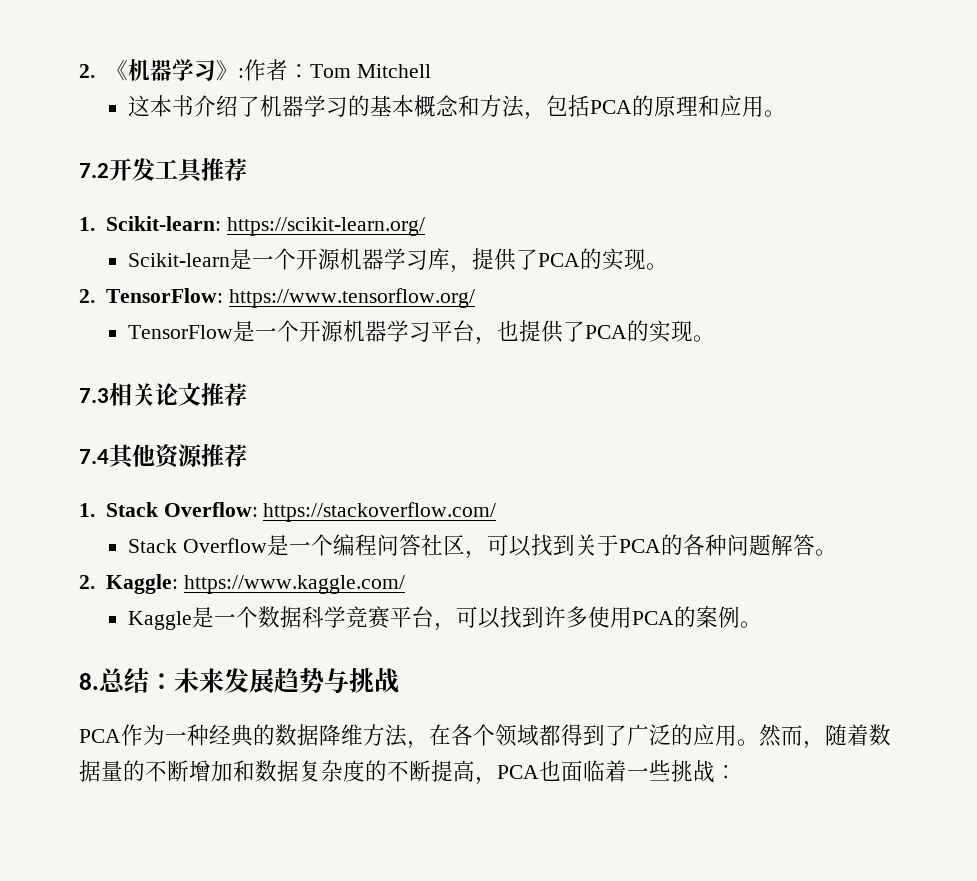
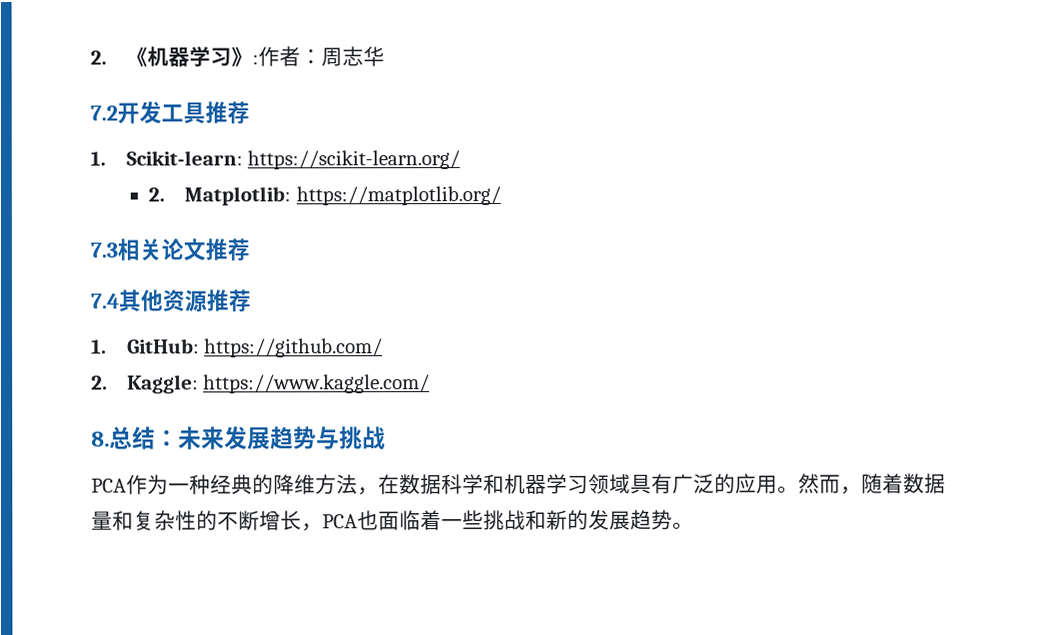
[309,64,431,78] [128,95,787,120] Tom Mitchell // 这本书介绍了机器学习的基本概念和方法，包括PCA的原理和应用。 -> [320,46,385,67] 周志华
[128,248,669,273] [79,288,475,308] [128,320,716,345] Scikit-learn是一个开源机器学习库，提供了PCA的实现。 // 2. TensorFlow: https://www.tensorflow.org/ // TensorFlow是一个开源机器学习平台，也提供了PCA的实现。 -> [148,186,501,206] 2. Matplotlib: https://matplotlib.org/
[105,502,497,522] [128,534,837,559] [79,574,405,594] [128,606,763,631] Stack Overflow: https://stackoverflow.com/ // Stack Overflow是一个编程问答社区，可以找到关于PCA的各种问题解答。 // 2. Kaggle: https://www.kaggle.com/ // Kaggle是一个数据科学竞赛平台，可以找到许多使用PCA的案例。 -> [126,338,384,358] [91,374,431,394] GitHub: https://github.com/ // 2. Kaggle: https://www.kaggle.com/
[275,724,319,746] 数据 -> (274, 484) none
[451,724,627,747] 各个领域都得到了 -> [399,473,673,495] 数据科学和机器学习领域具有
[123,760,475,782] 的不断增加和数据复杂度的不断提高 -> [112,510,302,531] 和复杂性的不断增长
[715,765,737,779] ： -> [525,509,694,531] 和新的发展趋势。

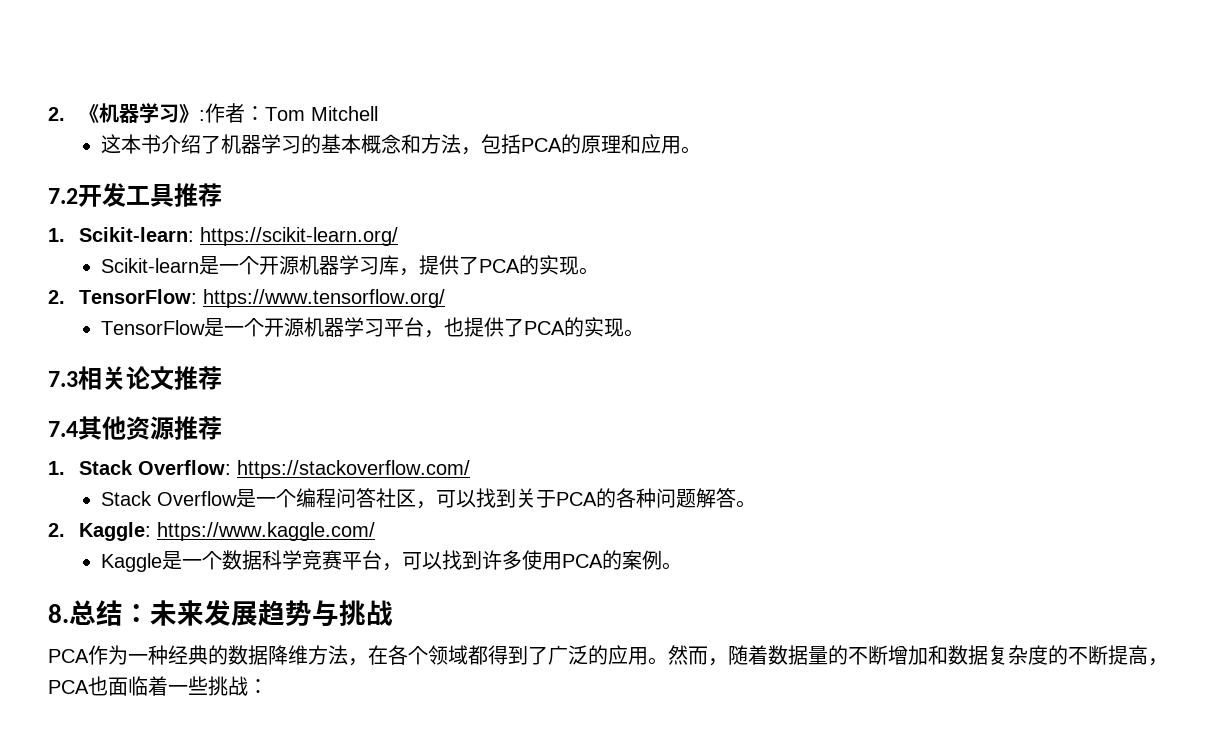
[320,46,385,67] 周志华 -> [264,106,378,121] [100,134,701,155] Tom Mitchell // 这本书介绍了机器学习的基本概念和方法，包括PCA的原理和应用。
[148,186,501,206] 2. Matplotlib: https://matplotlib.org/ -> [100,255,599,276] [48,289,445,308] [100,317,644,338] Scikit-learn是一个开源机器学习库，提供了PCA的实现。 // 2. TensorFlow: https://www.tensorflow.org/ // TensorFlow是一个开源机器学习平台，也提供了PCA的实现。
[126,338,384,358] [91,374,431,394] GitHub: https://github.com/ // 2. Kaggle: https://www.kaggle.com/ -> [78,460,470,479] [100,488,756,509] [48,522,375,541] [100,550,682,572] Stack Overflow: https://stackoverflow.com/ // Stack Overflow是一个编程问答社区，可以找到关于PCA的各种问题解答。 // 2. Kaggle: https://www.kaggle.com/ // Kaggle是一个数据科学竞赛平台，可以找到许多使用PCA的案例。
(274, 484) none -> [228,645,268,665] 数据
[399,473,673,495] 数据科学和机器学习领域具有 -> [388,645,548,665] 各个领域都得到了
[112,510,302,531] 和复杂性的不断增长 -> [828,645,1148,665] 的不断增加和数据复杂度的不断提高
[525,509,694,531] 和新的发展趋势。 -> [248,679,268,694] ：

